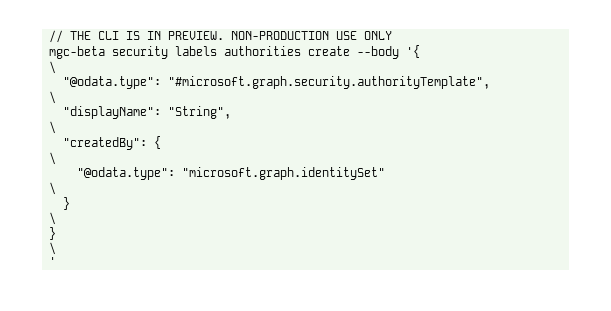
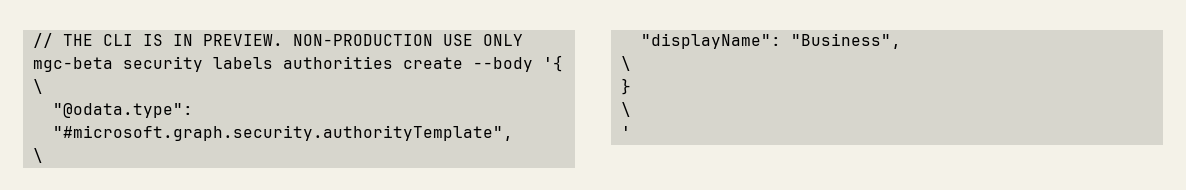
[167,106,231,119] [48,121,56,134] [62,136,161,150] [48,152,56,165] [76,167,385,180] [48,182,56,195] [62,197,70,210] "String", // \ // "createdBy": { // \ // "@odata.type": "microsoft.graph.identitySet" // \ // } -> [790,33,901,49] "Business",

